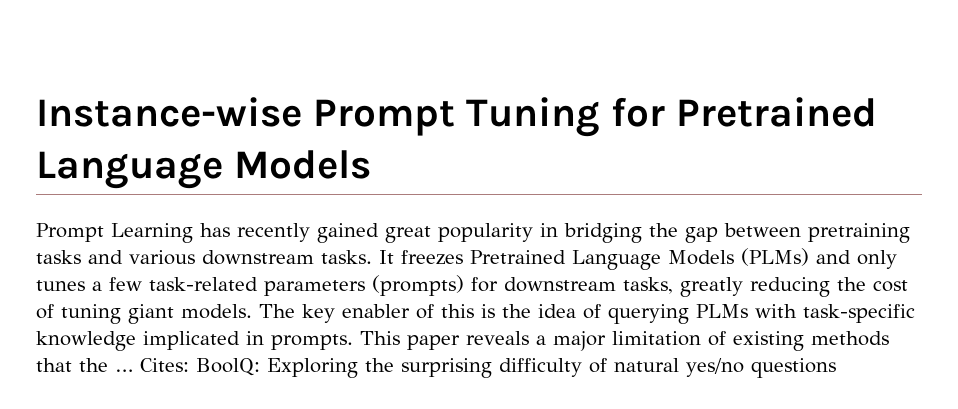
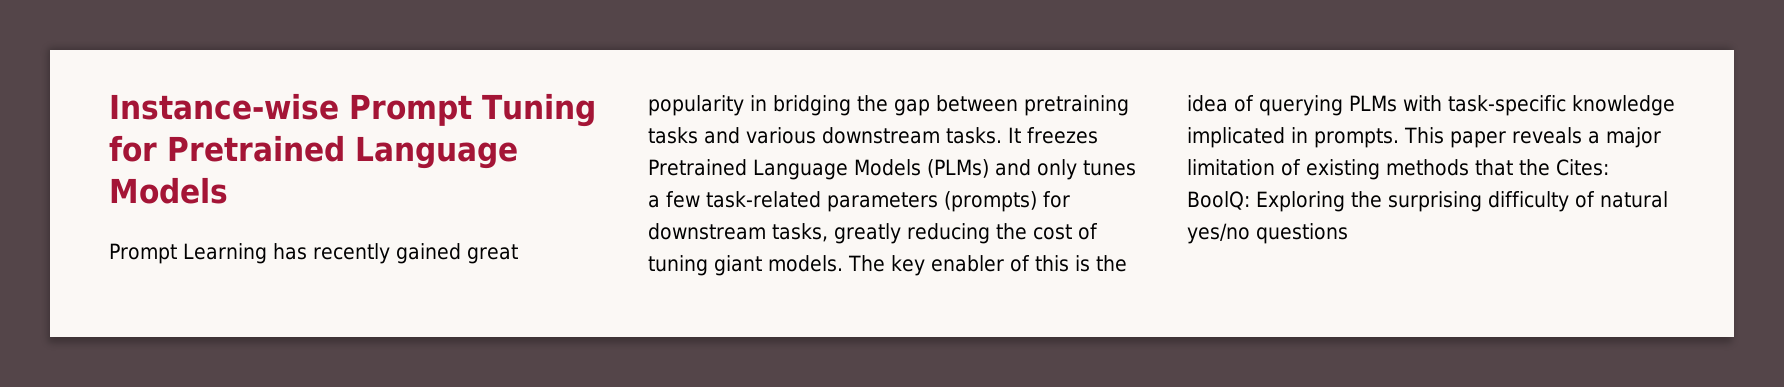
[115,369,133,372] … -> (1550, 167) none

